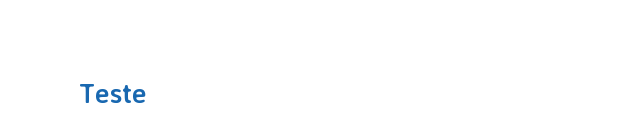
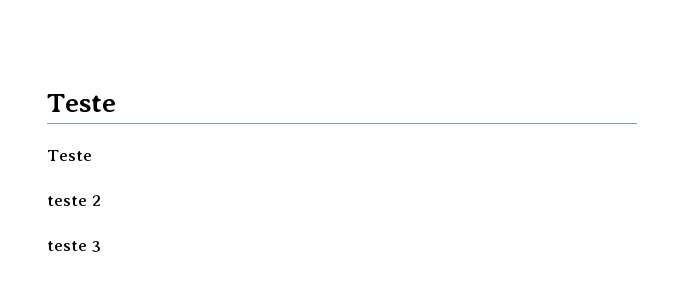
[79,84,147,103] Teste -> [47,94,116,112] [47,150,92,161] [47,195,101,206] [47,241,101,252] Teste // Teste // teste 2 // teste 3

